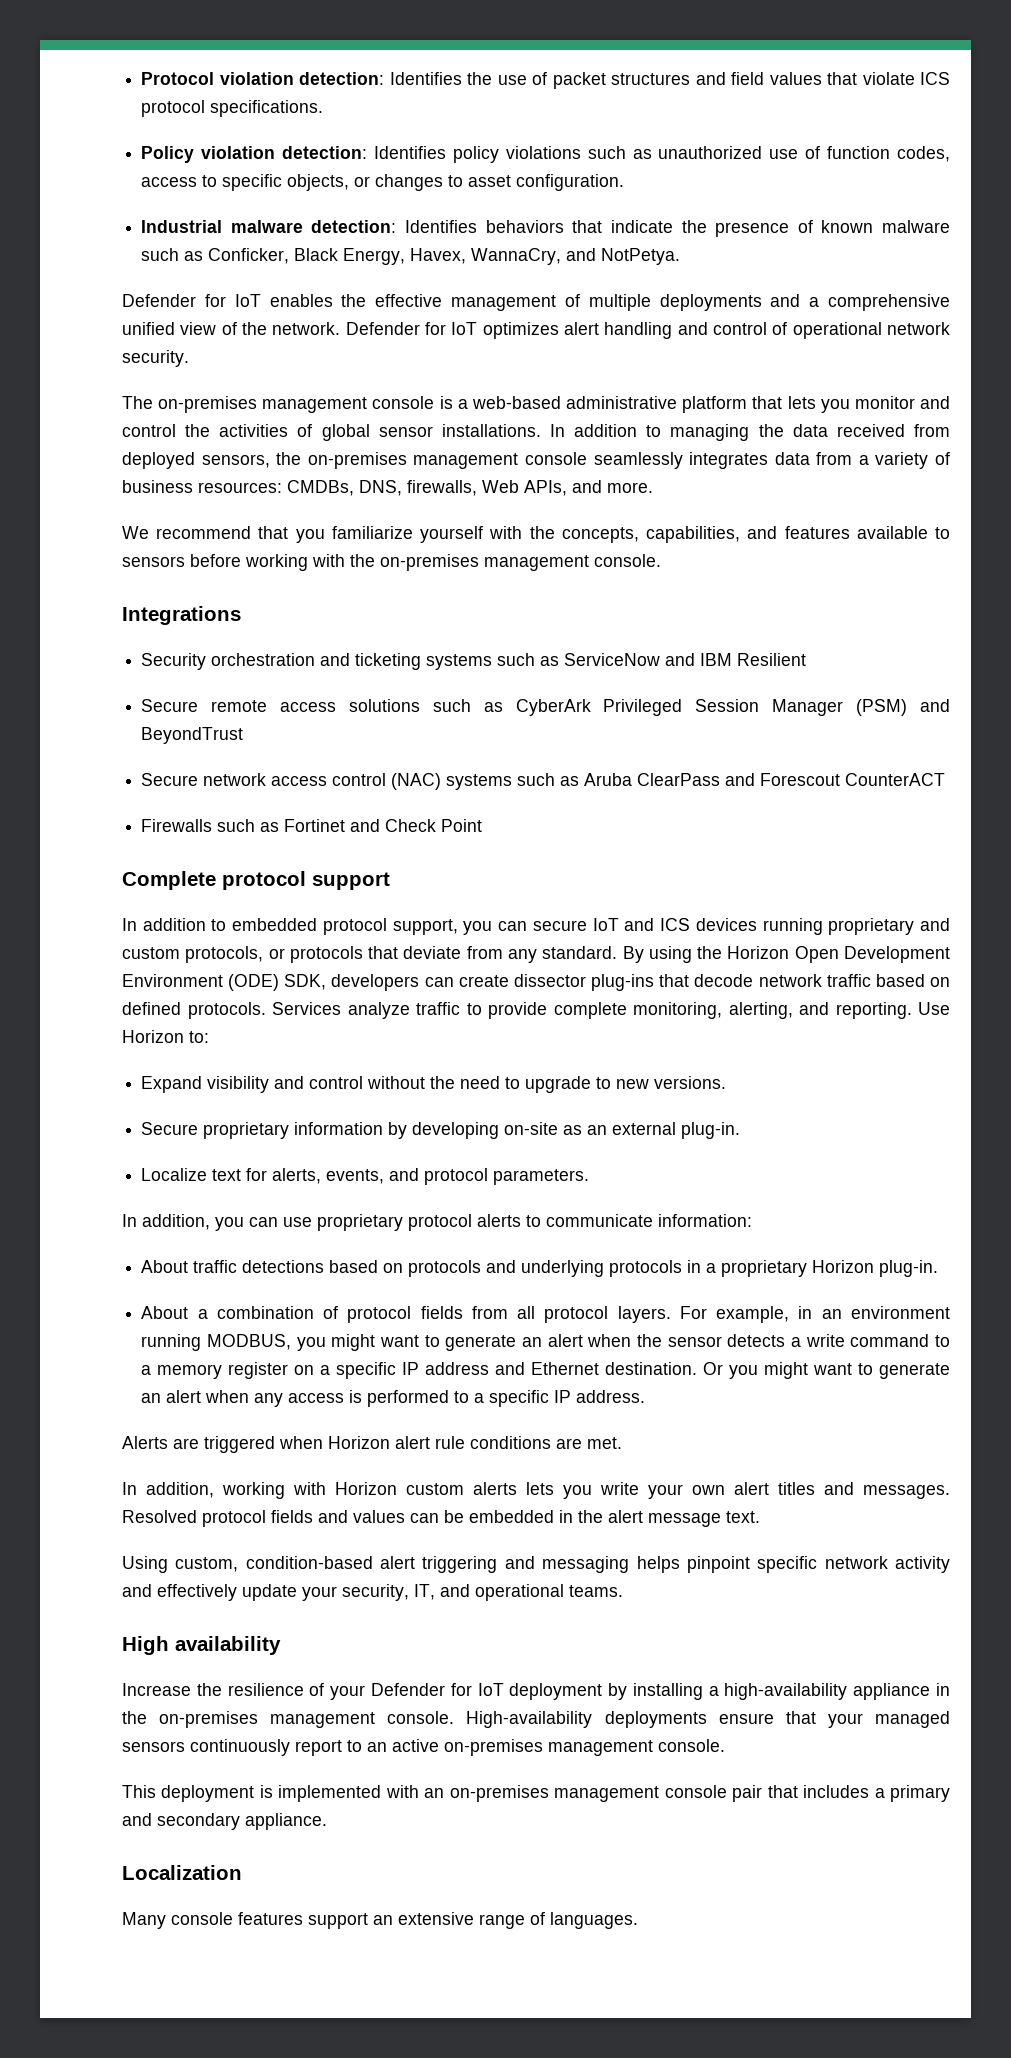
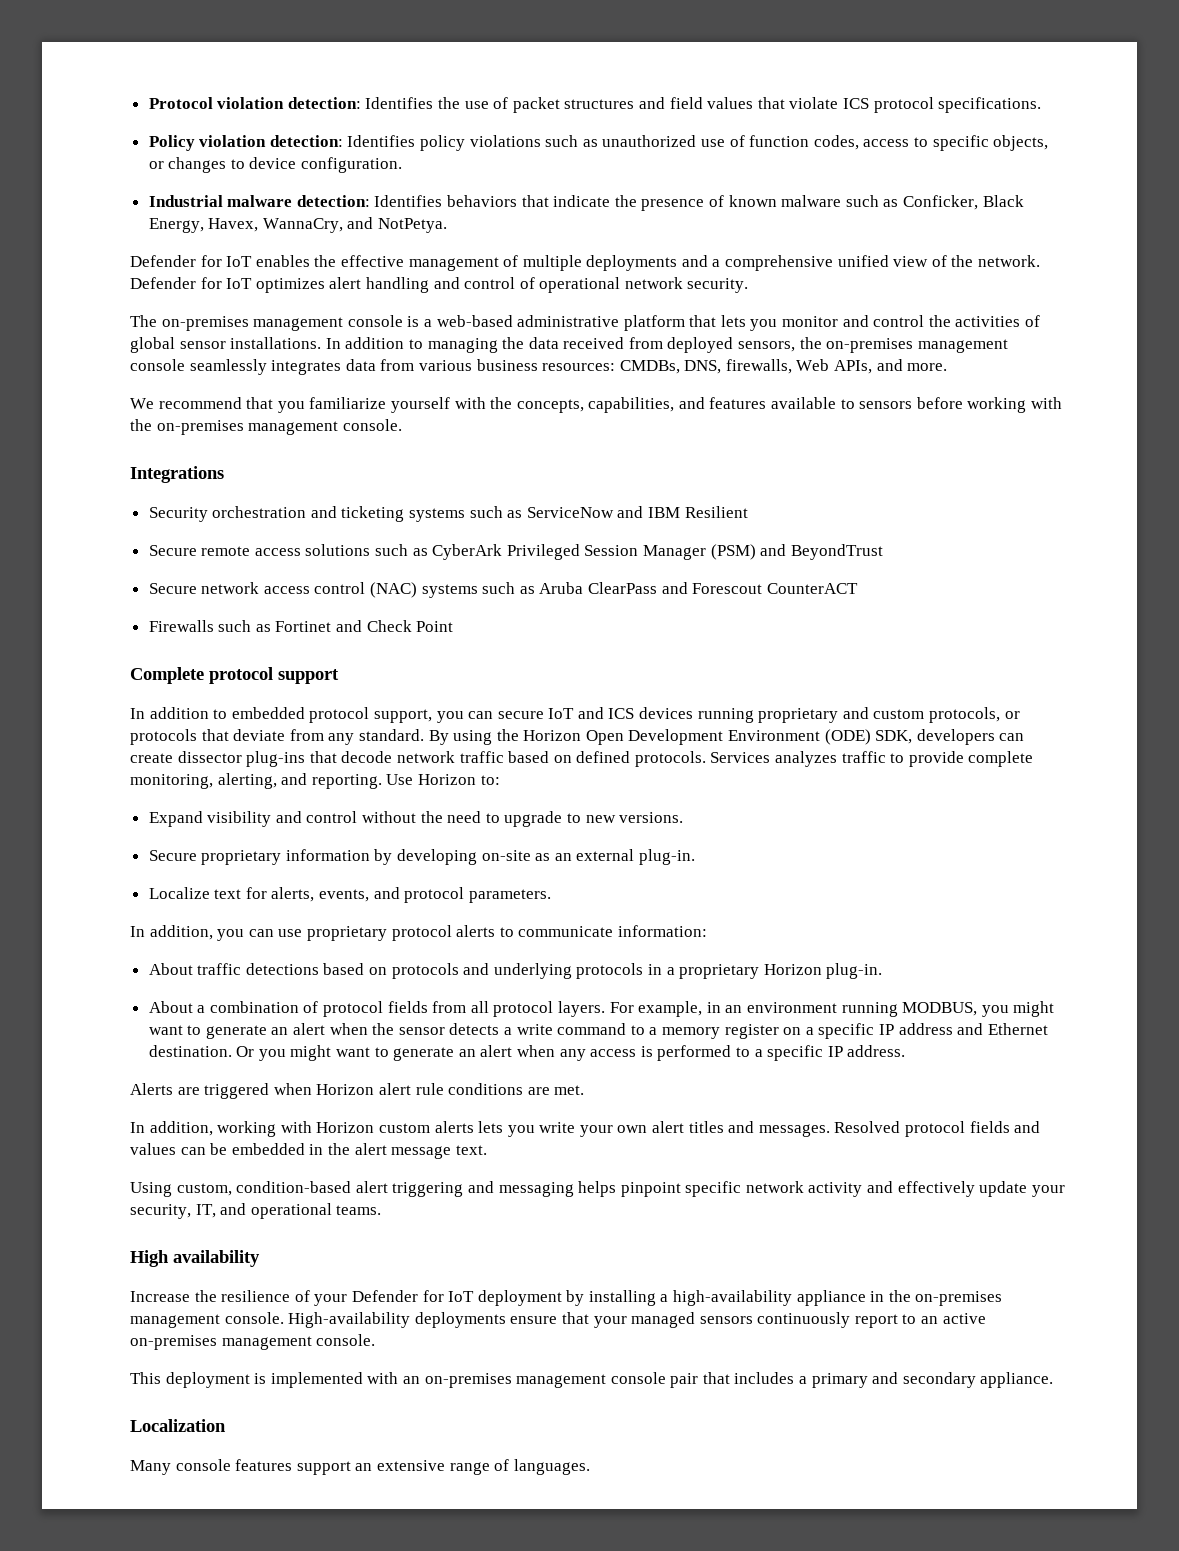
[468,175,512,187] asset -> [249,157,297,169] device
[858,452,951,469] a variety of -> [418,360,472,371] various
[347,1002,410,1019] analyze -> [775,751,838,767] analyzes

